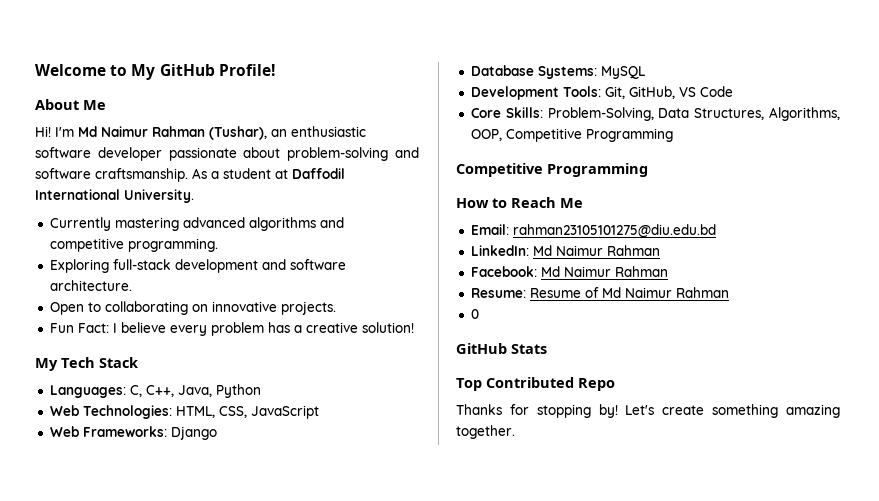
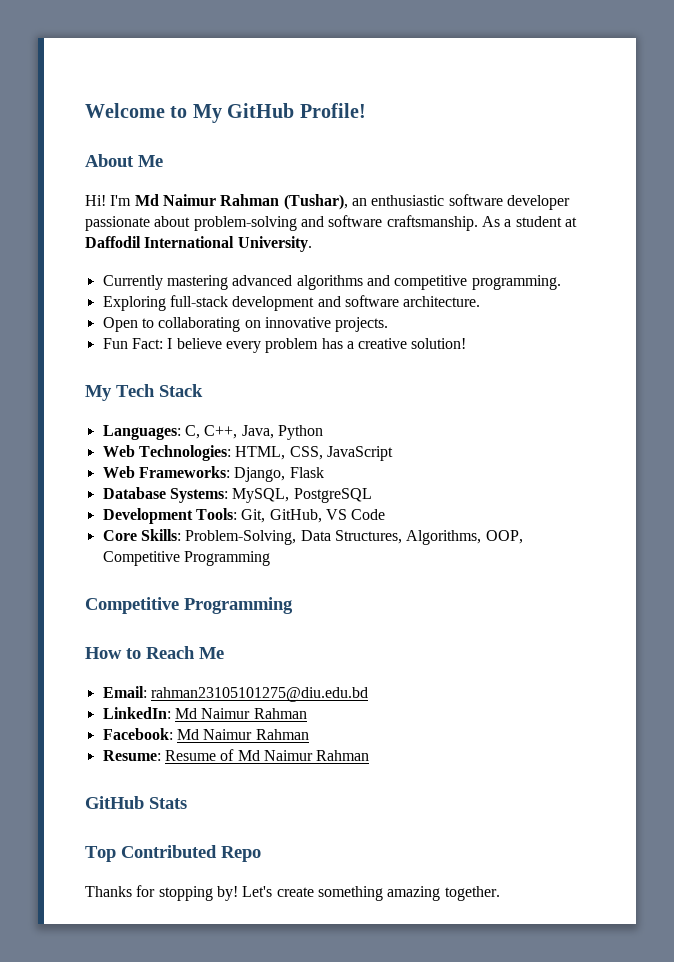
[170,426,217,440] Django -> [234,467,324,482] Django, Flask
[600,66,645,79] MySQL -> [232,488,372,503] MySQL, PostgreSQL
[470,309,479,319] // 0 -> (370, 755) none

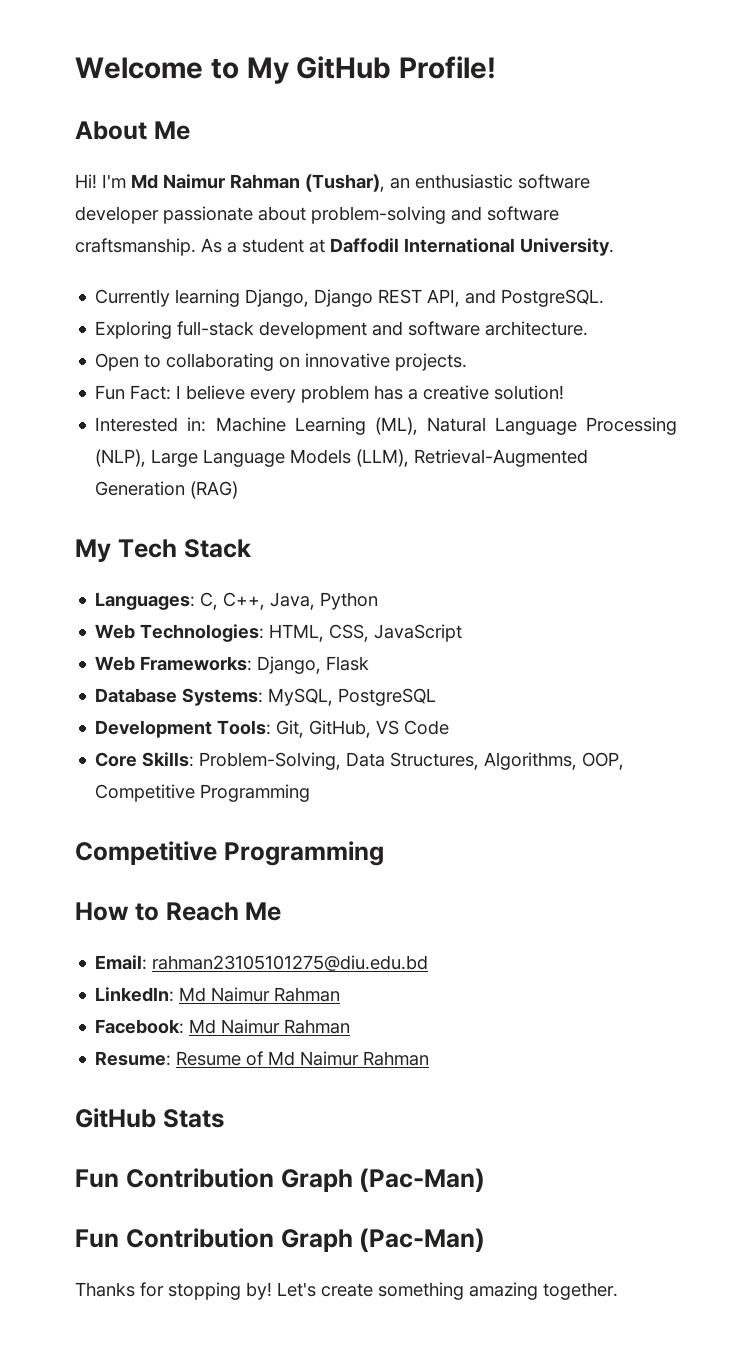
[166,275,561,290] mastering advanced algorithms and competitive programming. -> [175,289,605,307] learning Django, Django REST API, and PostgreSQL.
(467, 343) none -> [95,417,677,435] [95,449,589,467] [95,481,239,499] // Interested in: Machine Learning (ML), Natural Language Processing (NLP), Large Language Models (LLM), Retrieval-Augmented Generation (RAG)
[85,845,261,862] Top Contributed Repo -> [75,1168,486,1192] [75,1228,486,1252] Fun Contribution Graph (Pac-Man) // Fun Contribution Graph (Pac-Man)

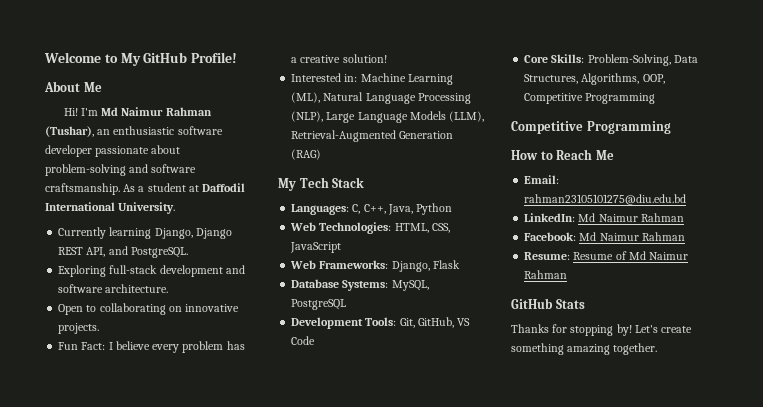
[75,1168,486,1192] [75,1228,486,1252] // Fun Contribution Graph (Pac-Man) // Fun Contribution Graph (Pac-Man) -> (585, 304) none

